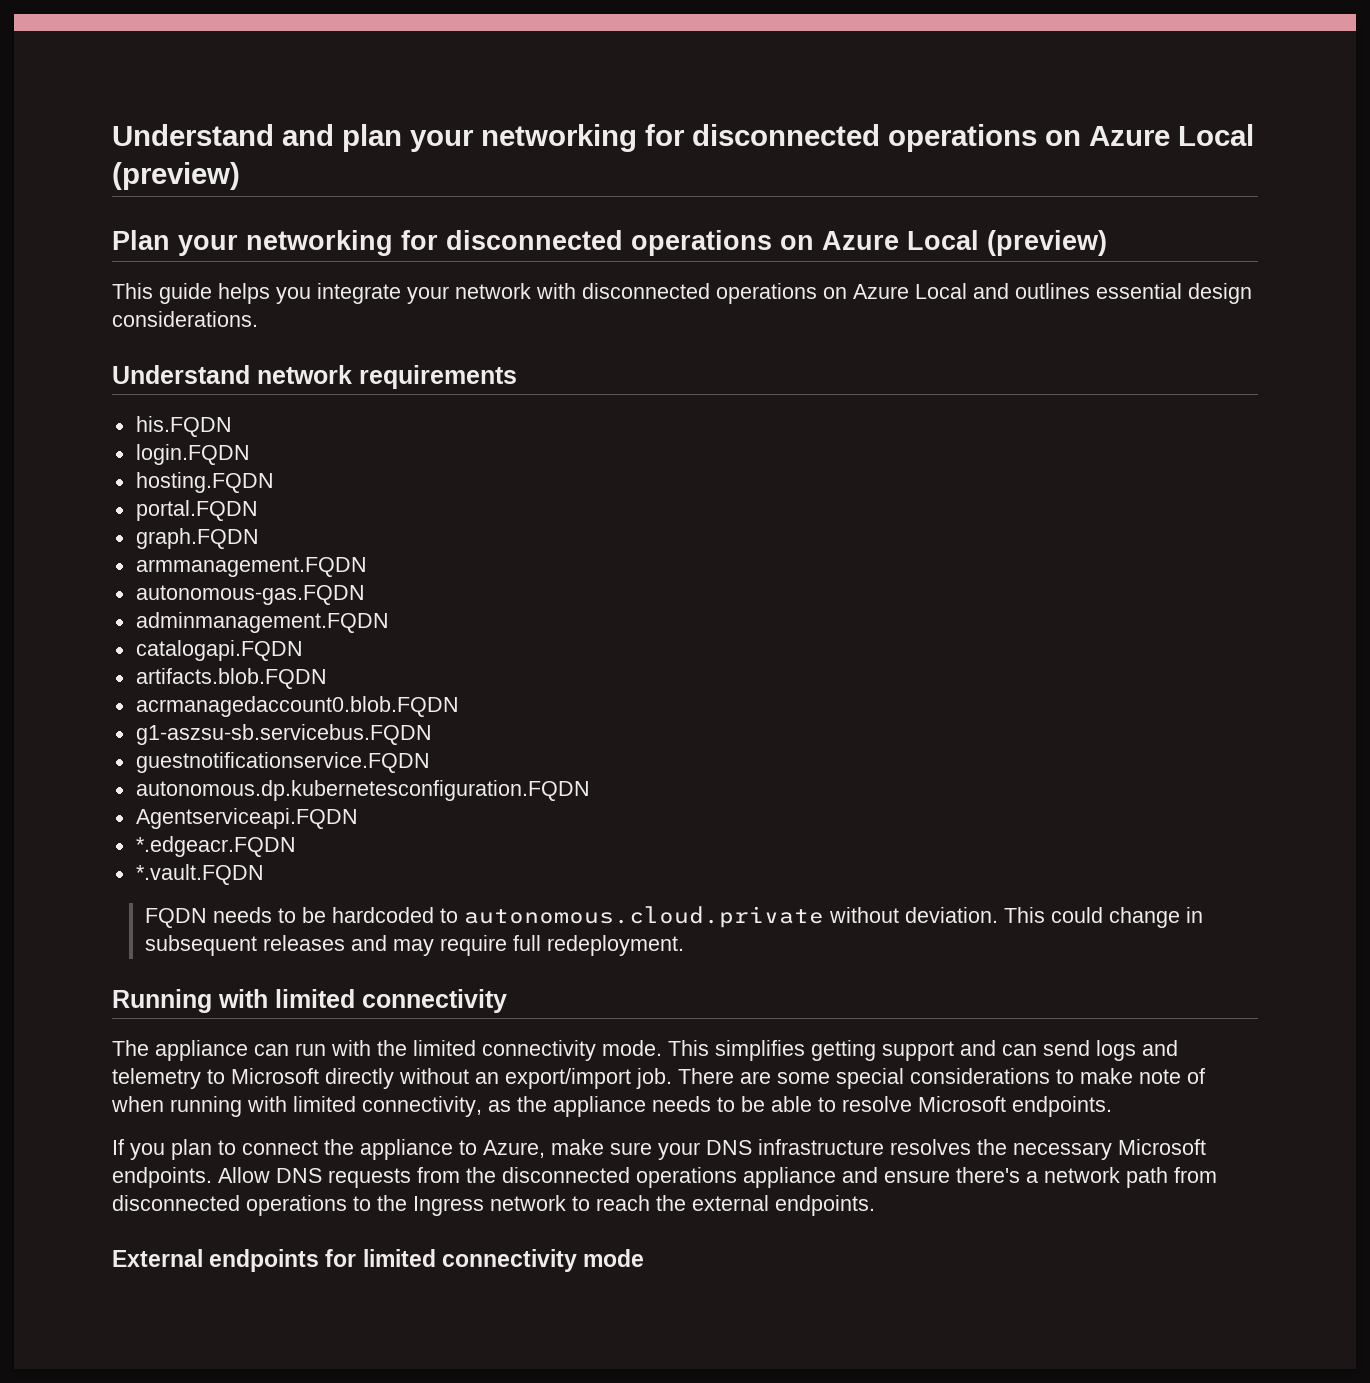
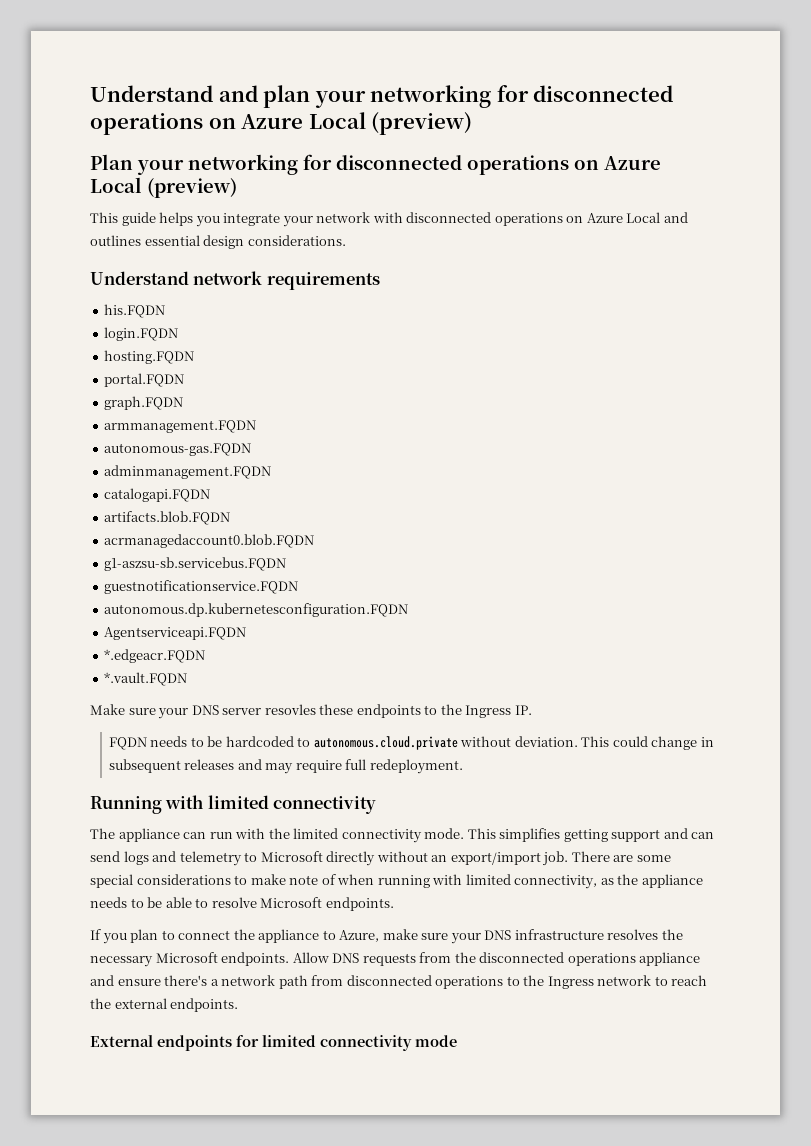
(264, 874) none -> [90,704,532,719] // Make sure your DNS server resovles these endpoints to the Ingress IP.

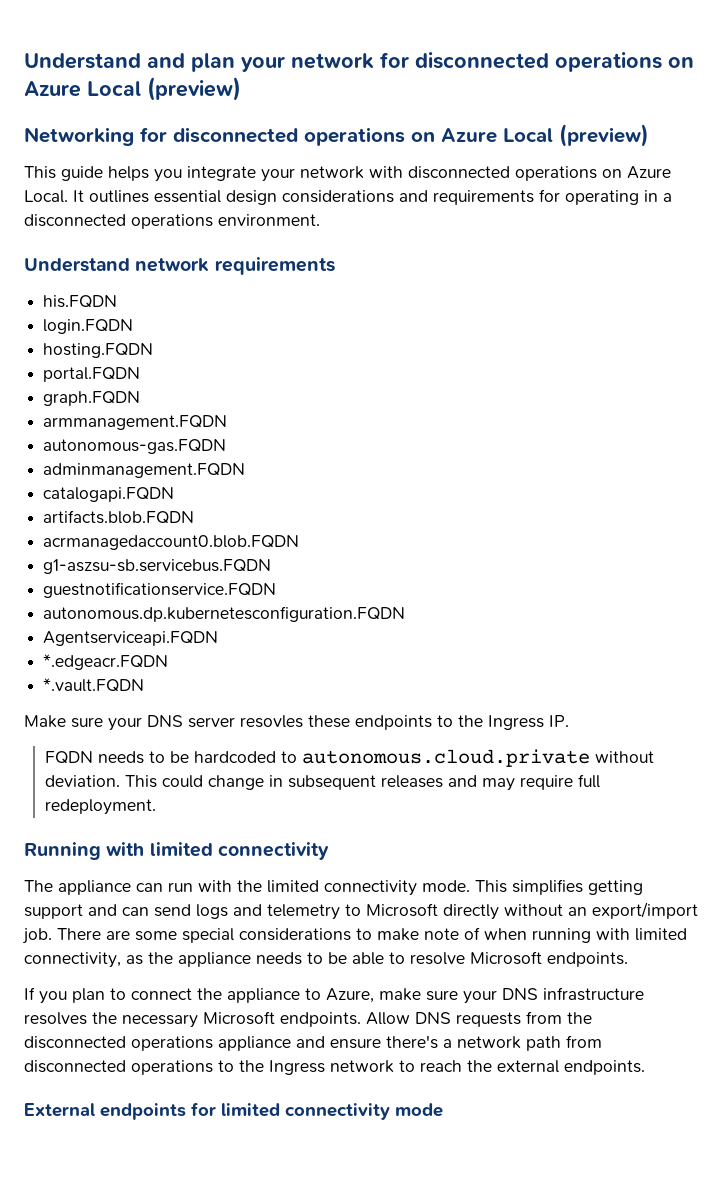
[370,85,674,108] [90,112,473,135] [90,154,298,175] networking for disconnected operations on Azure Local (preview) // Plan your networking -> [291,52,694,72] [24,77,241,101] [24,127,134,146] network for disconnected operations on Azure Local (preview) // Networking
[626,212,688,223] Local and -> [24,190,84,203] Local. It
[247,235,346,246] considerations. -> [282,189,672,205] [24,214,320,229] considerations and requirements for operating in a disconnected operations environment.

